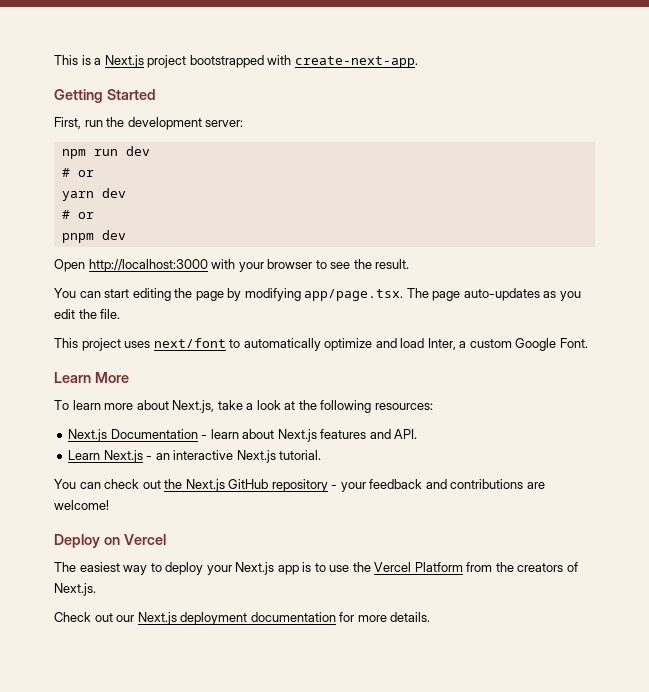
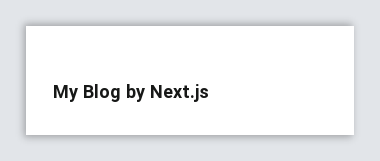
[54,55,418,68] [54,89,156,103] [54,117,244,130] [61,146,150,159] [61,168,94,177] [61,188,126,201] [61,210,94,219] [61,230,126,243] [54,259,410,272] [54,288,581,301] [54,309,121,319] [54,338,588,351] [54,372,129,383] [54,400,433,413] [68,429,418,442] [68,450,322,463] [54,479,545,492] [54,500,109,510] [54,534,166,548] [54,562,578,575] [54,583,96,596] [54,612,431,625] This is a Next.js project bootstrapped with create-next-app. // Getting Started // First, run the development server: // npm run dev // # or // yarn dev // # or // pnpm dev // Open http://localhost:3000 with your browser to see the result. // You can start editing the page by modifying app/page.tsx. The page auto-updates as you edit the file. // This project uses next/font to automatically optimize and load Inter, a custom Google Font. // Learn More // To learn more about Next.js, take a look at the following resources: // Next.js Documentation - learn about Next.js features and API. // Learn Next.js - an interactive Next.js tutorial. // You can check out the Next.js GitHub repository - your feedback and contributions are welcome! // Deploy on Vercel // The easiest way to deploy your Next.js app is to use the Vercel Platform from the creators of Next.js. // Check out our Next.js deployment documentation for more details. -> [53,84,209,102] My Blog by Next.js

